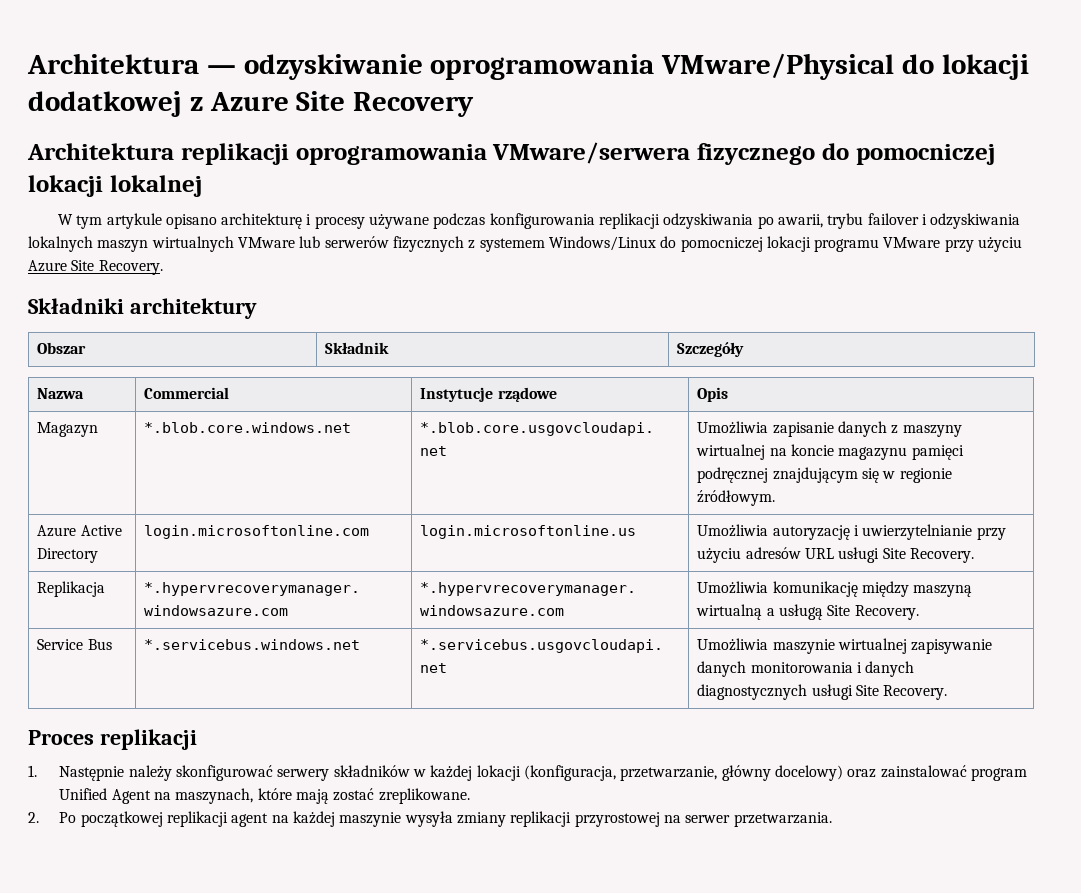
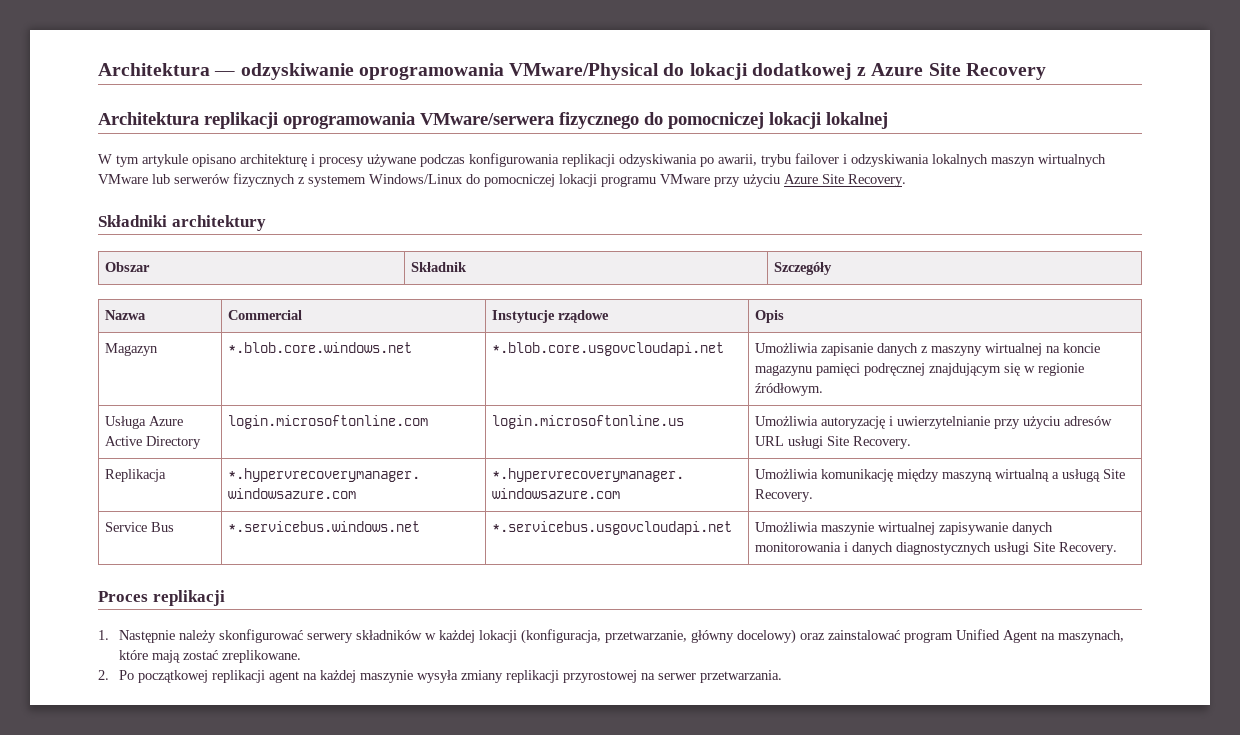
(776, 498) none -> [105,416,147,429] Usługa

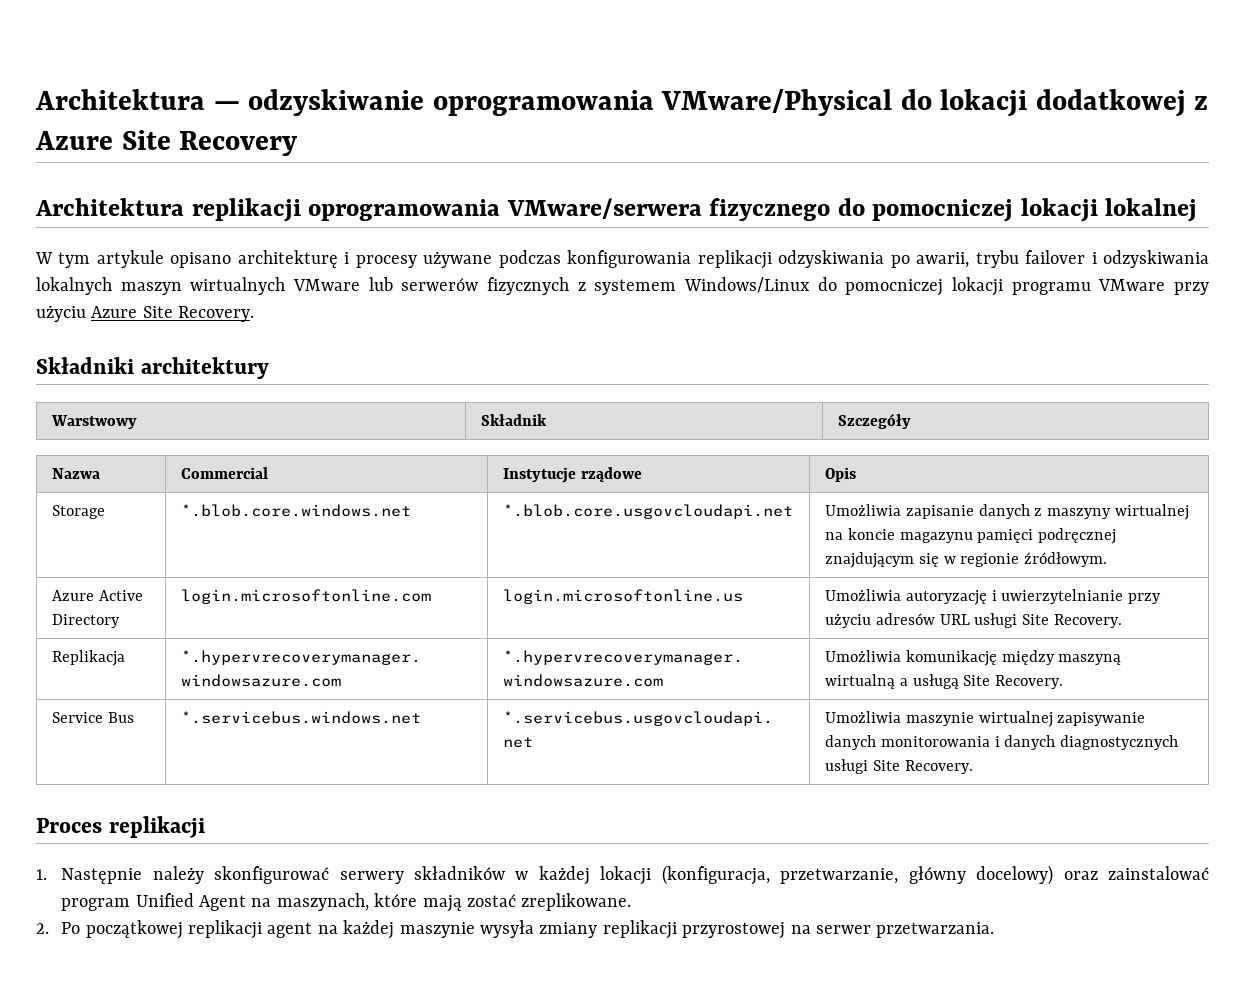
[105,262,151,272] Obszar -> [50,415,137,429] Warstwowy
[105,343,159,356] Magazyn -> [51,505,105,519] Storage
[105,416,147,429] Usługa -> (1108, 559) none

